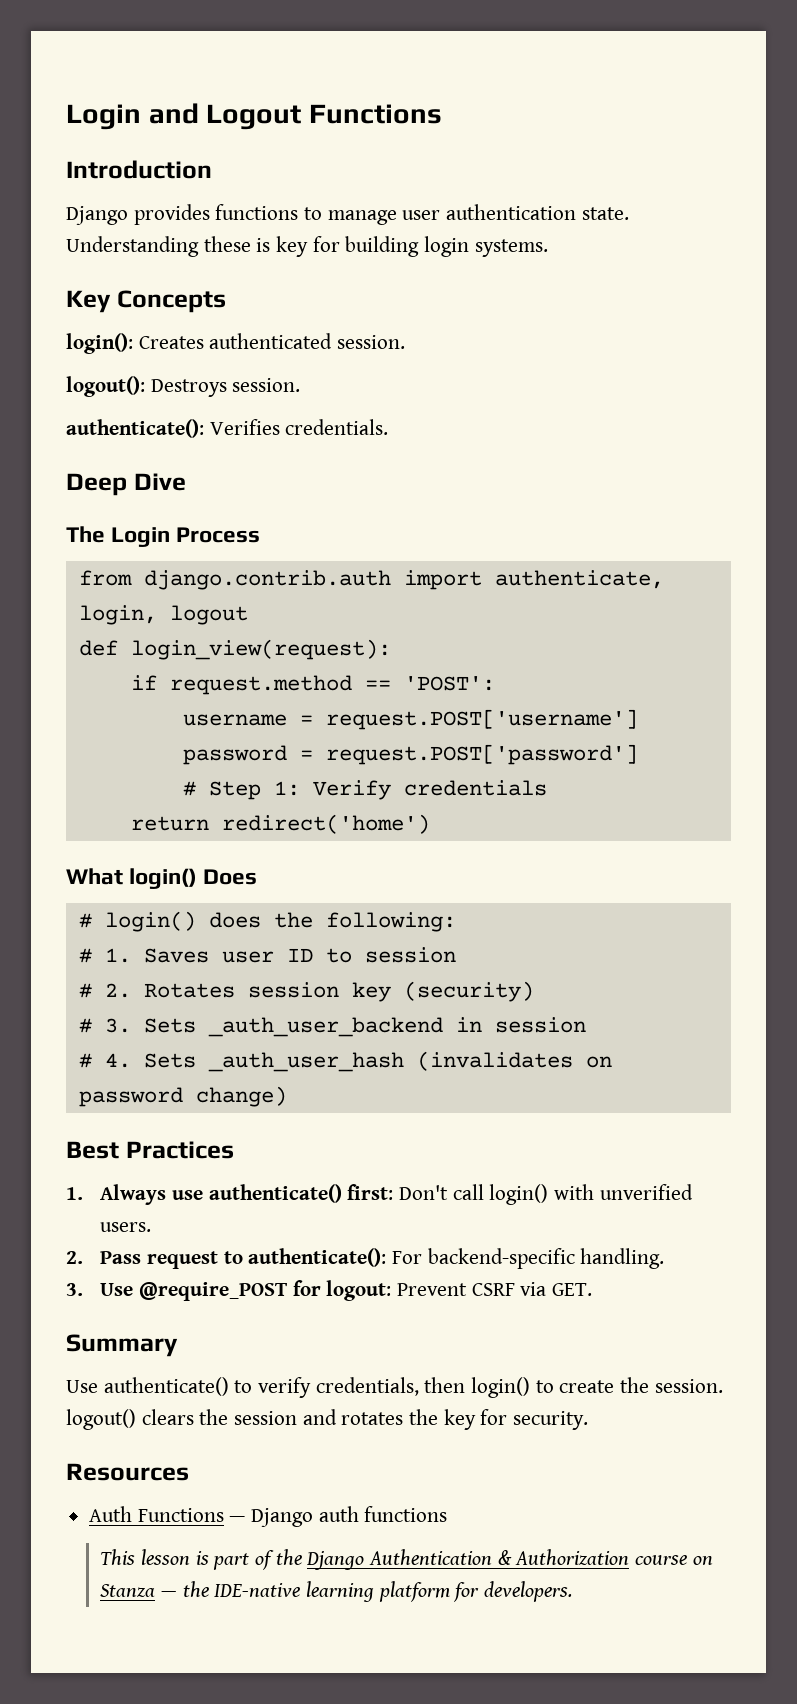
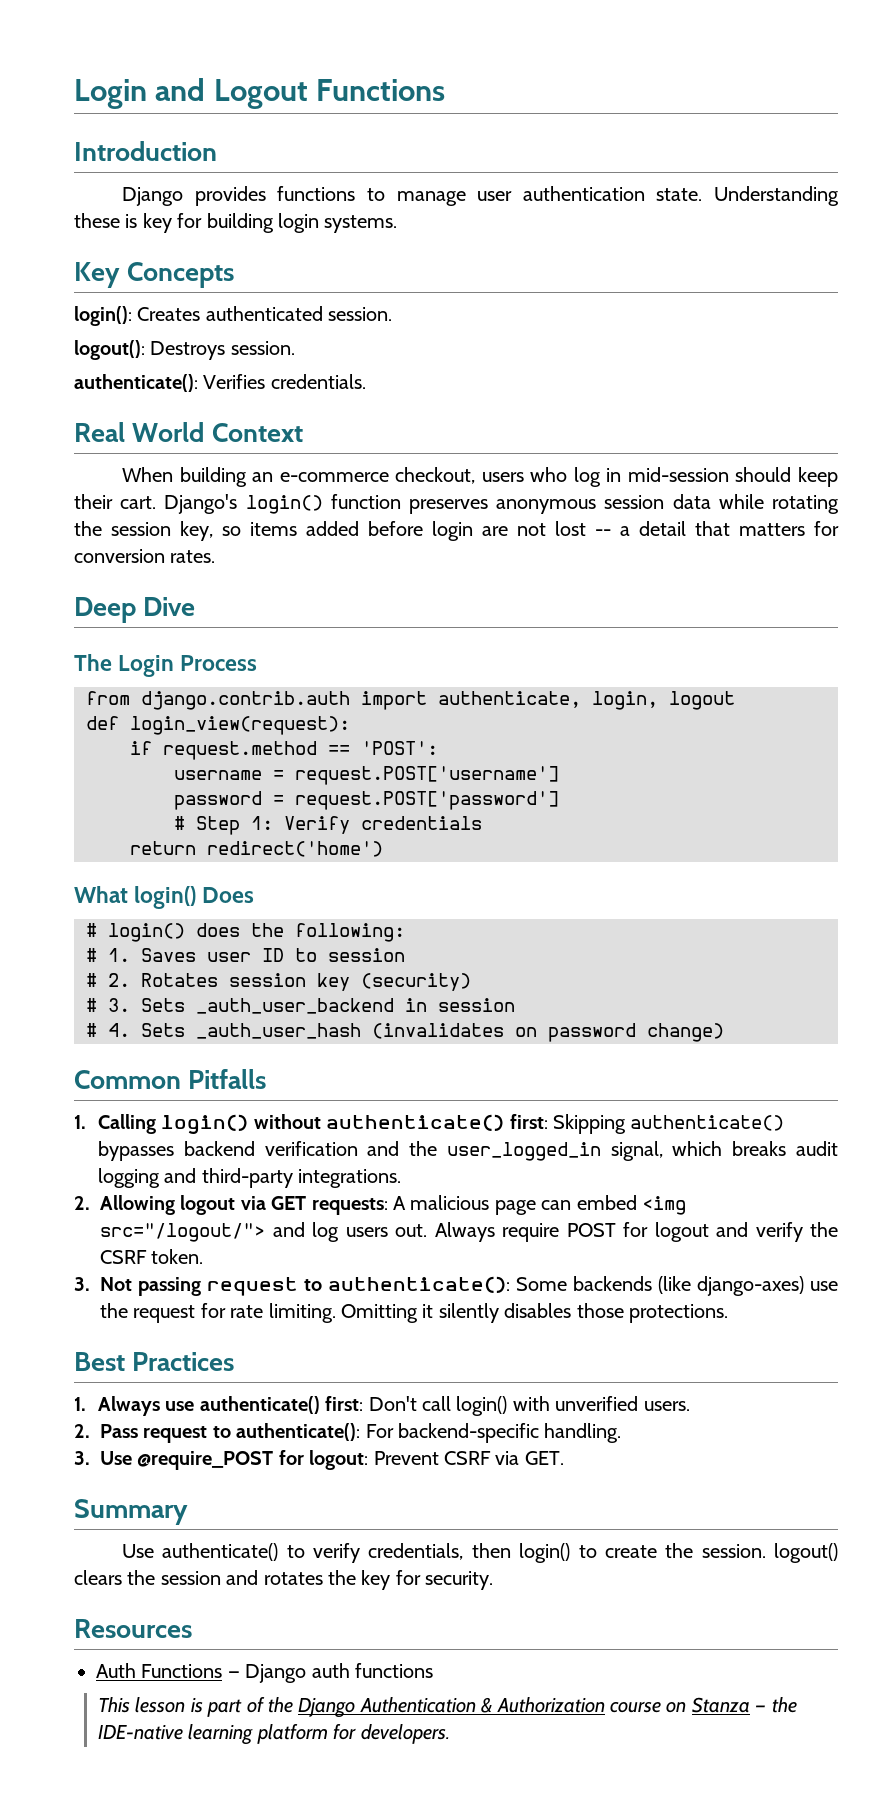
(389, 427) none -> [74,422,303,442] [122,467,839,487] [74,494,840,514] [74,521,839,541] [74,549,216,563] // Real World Context // When building an e-commerce checkout, users who log in mid-session should keep their cart. Django's login() function preserves anonymous session data while rotating the session key, so items added before login are not lost -- a detail that matters for conversion rates.
(287, 1096) none -> [74,1069,267,1089] [74,1114,785,1134] [98,1141,838,1161] [98,1168,402,1188] [74,1195,686,1215] [100,1222,838,1242] [100,1249,204,1264] [74,1276,838,1296] [100,1303,728,1323] // Common Pitfalls // 1. Calling login() without authenticate() first: Skipping authenticate() bypasses backend verification and the user_logged_in signal, which breaks audit logging and third-party integrations. // 2. Allowing logout via GET requests: A malicious page can embed <img src="/logout/"> and log users out. Always require POST for logout and verify the CSRF token. // 3. Not passing request to authenticate(): Some backends (like django-axes) use the request for rate limiting. Omitting it silently disables those protections.

